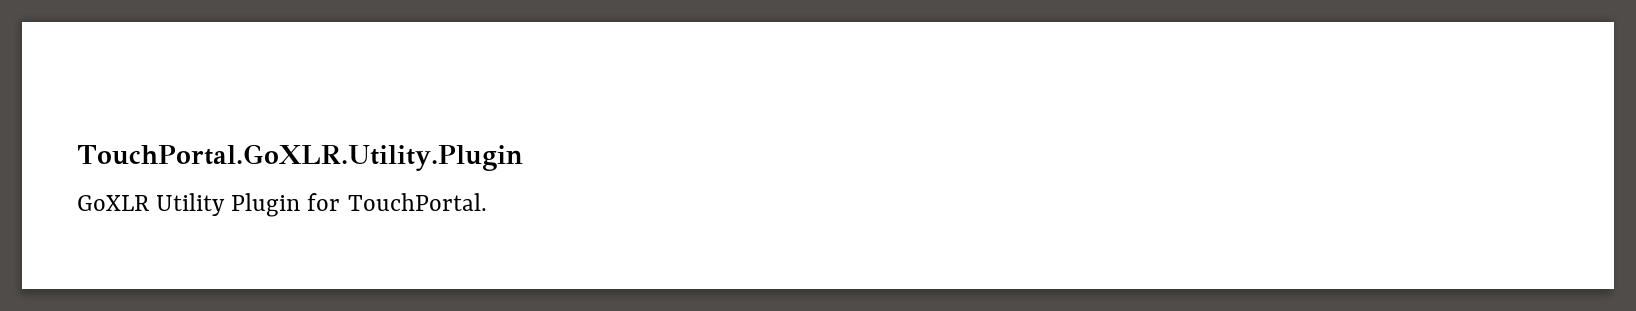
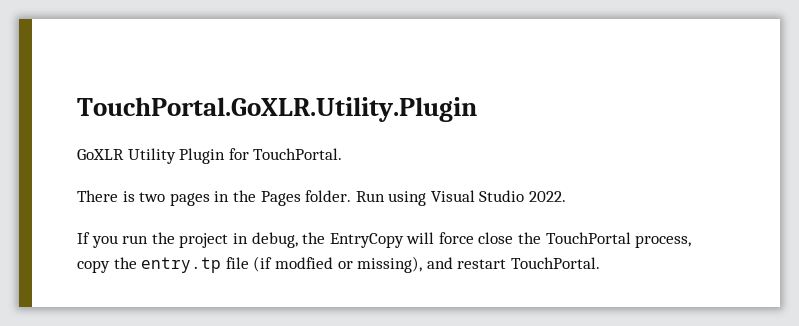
(487, 202) none -> [77,190,567,206] [77,232,692,248] [77,256,600,273] // There is two pages in the Pages folder. Run using Visual Studio 2022. // If you run the project in debug, the EntryCopy will force close the TouchPortal process, copy the entry.tp file (if modfied or missing), and restart TouchPortal.

